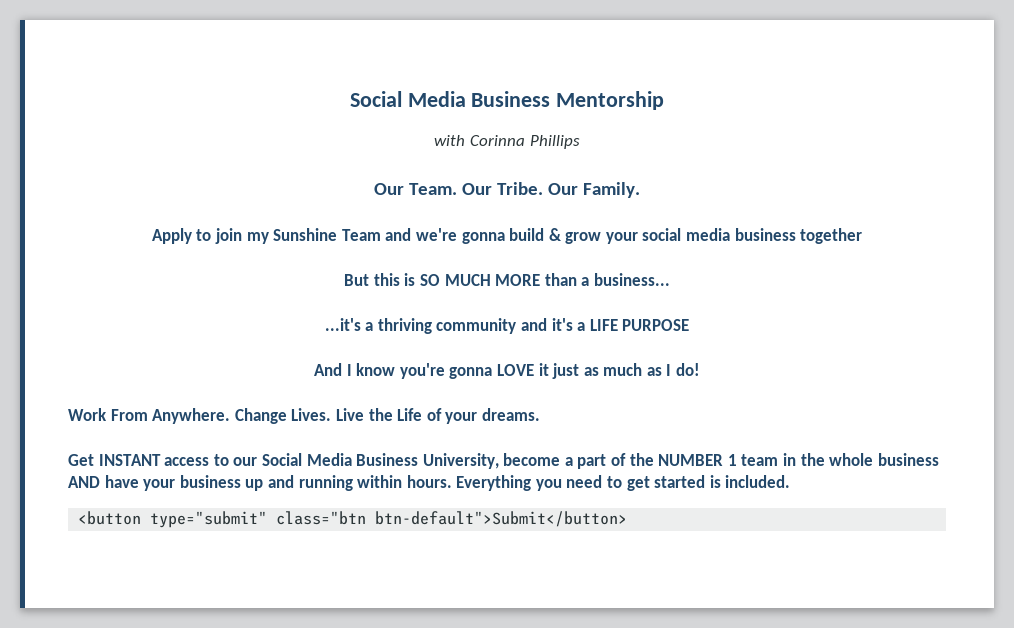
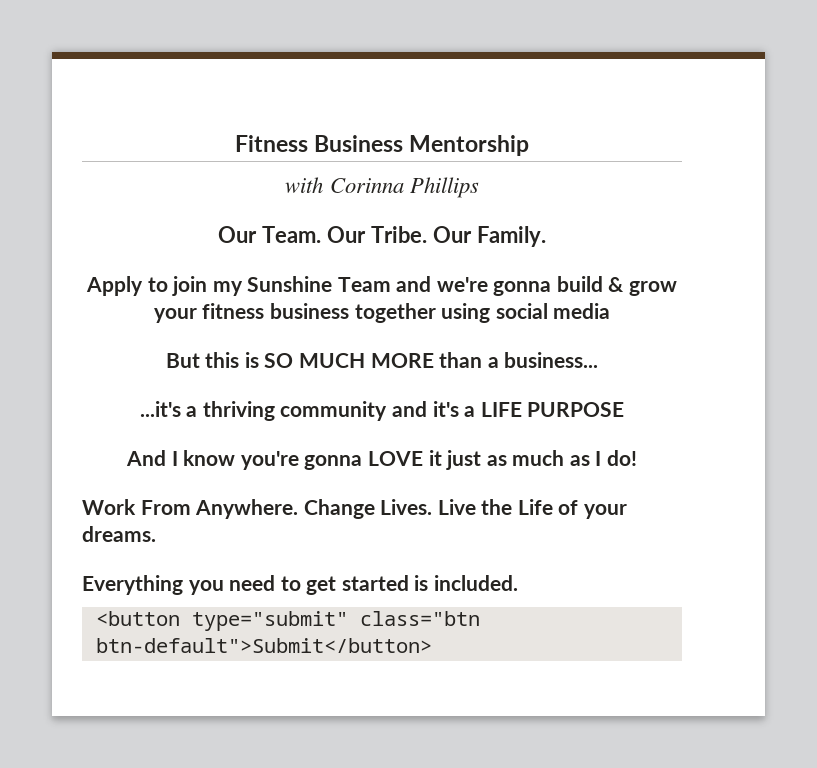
[349,91,466,107] Social Media -> [234,135,308,152] Fitness
(638, 238) none -> [202,303,491,323] fitness business together using
[734,228,863,244] business together -> (611, 311) none
[68,453,939,469] [68,475,452,491] Get INSTANT access to our Social Media Business University, become a part of the NUMBER 1 team in the whole business AND have your business up and running within hours. -> (156, 534) none

